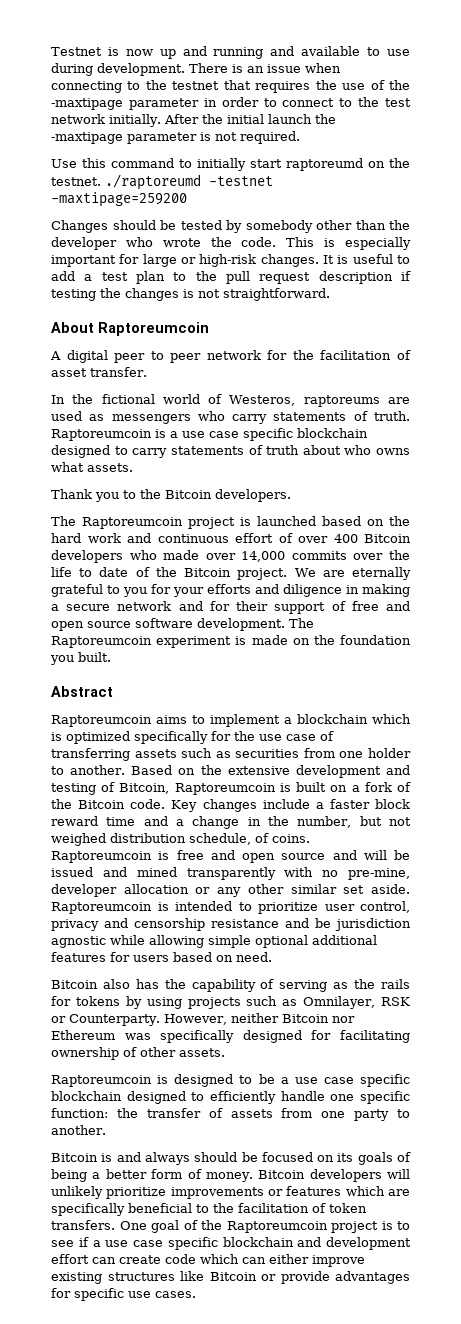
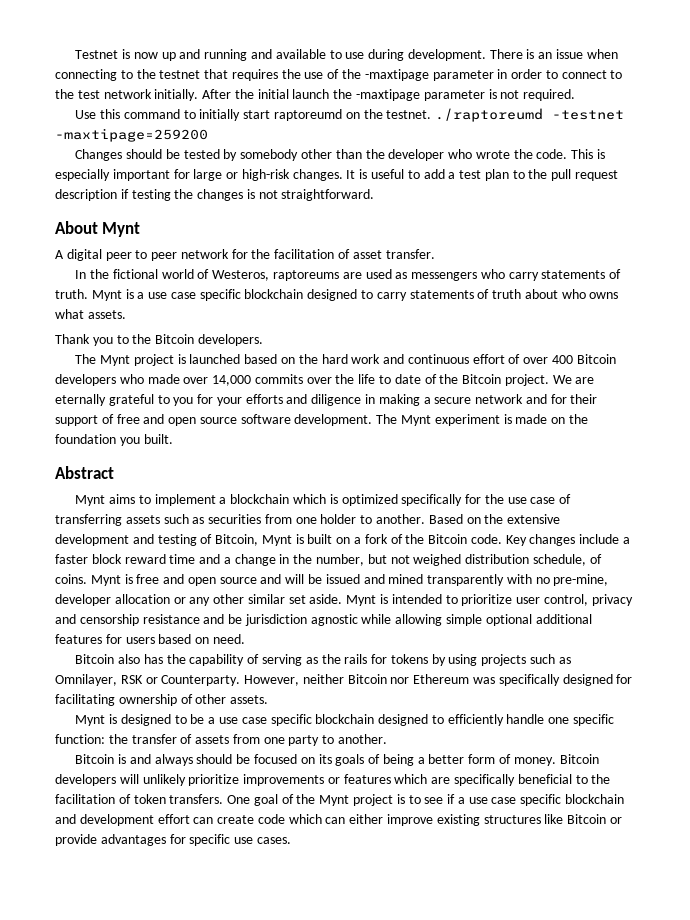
[98,322,209,336] Raptoreumcoin -> [102,222,141,237] Mynt
[51,429,152,441] Raptoreumcoin -> [91,290,122,301] Mynt
[82,517,183,529] Raptoreumcoin -> [100,355,131,366] Mynt
[51,636,152,648] Raptoreumcoin -> [401,415,432,426] Mynt
[51,715,152,727] Raptoreumcoin -> [75,495,106,506] Mynt
[174,783,276,795] Raptoreumcoin -> [261,535,292,546] Mynt
[51,851,152,863] Raptoreumcoin -> [90,575,121,586] Mynt
[51,902,152,914] Raptoreumcoin -> [346,595,377,606] Mynt
[51,1075,152,1087] Raptoreumcoin -> [75,715,106,726] Mynt
[226,1221,328,1233] Raptoreumcoin -> [319,795,350,806] Mynt

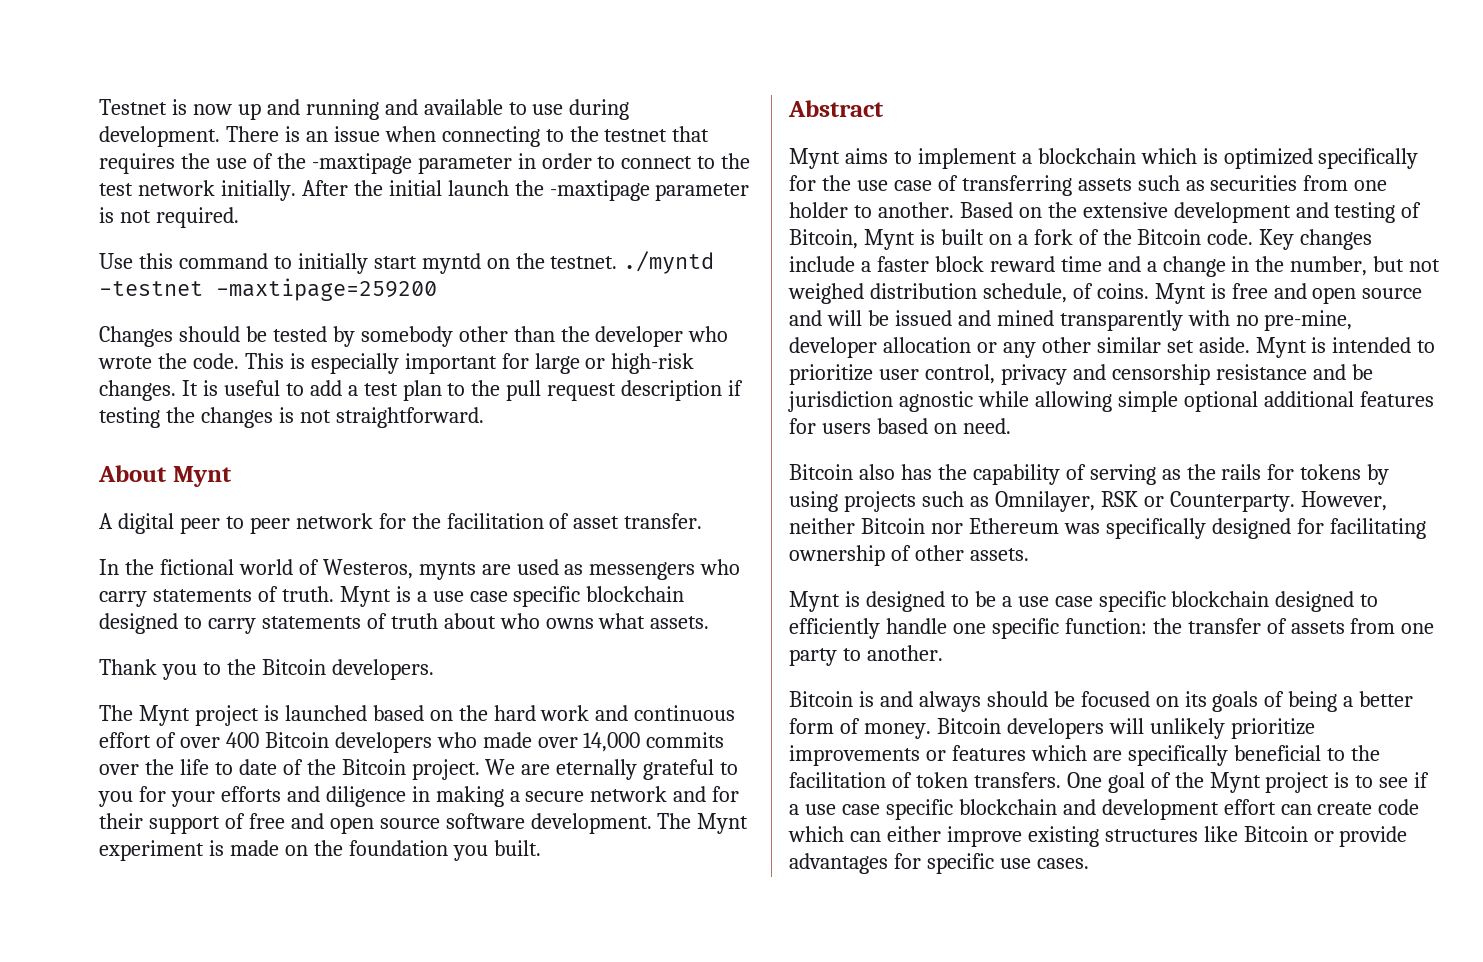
[273,109,342,121] raptoreumd -> [421,253,481,274] myntd
[435,108,544,122] ./raptoreumd -> [623,251,715,274] ./myntd
[272,270,339,281] raptoreums -> [418,562,476,580] mynts

